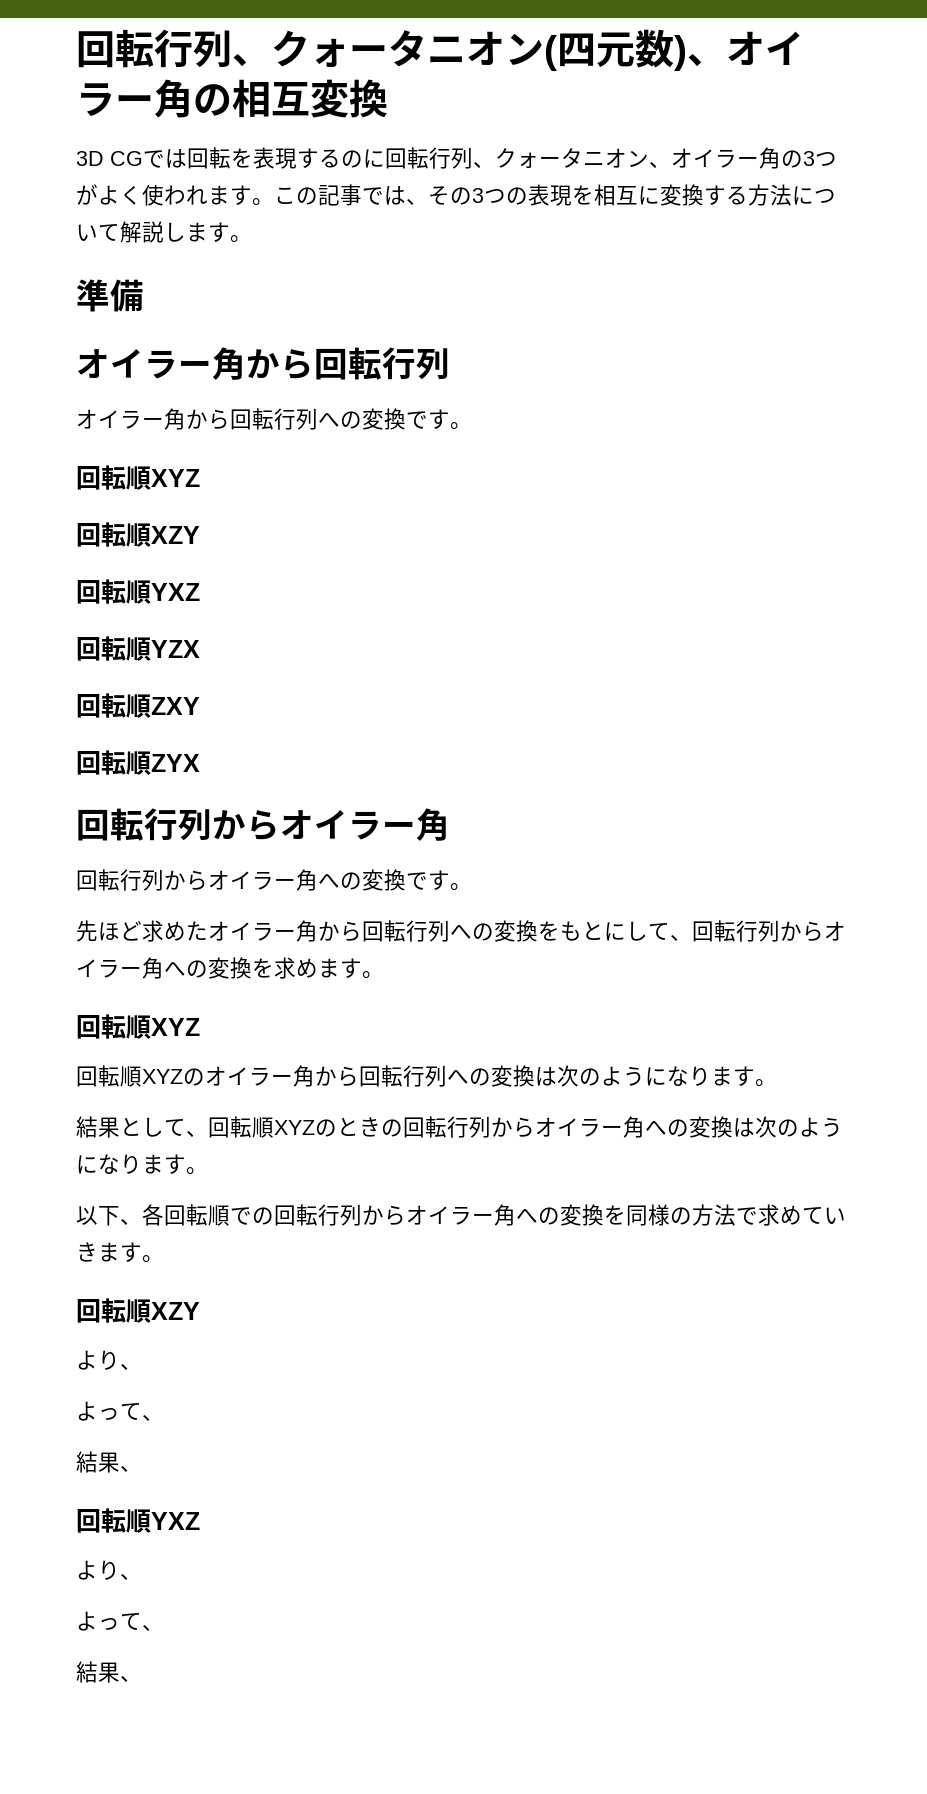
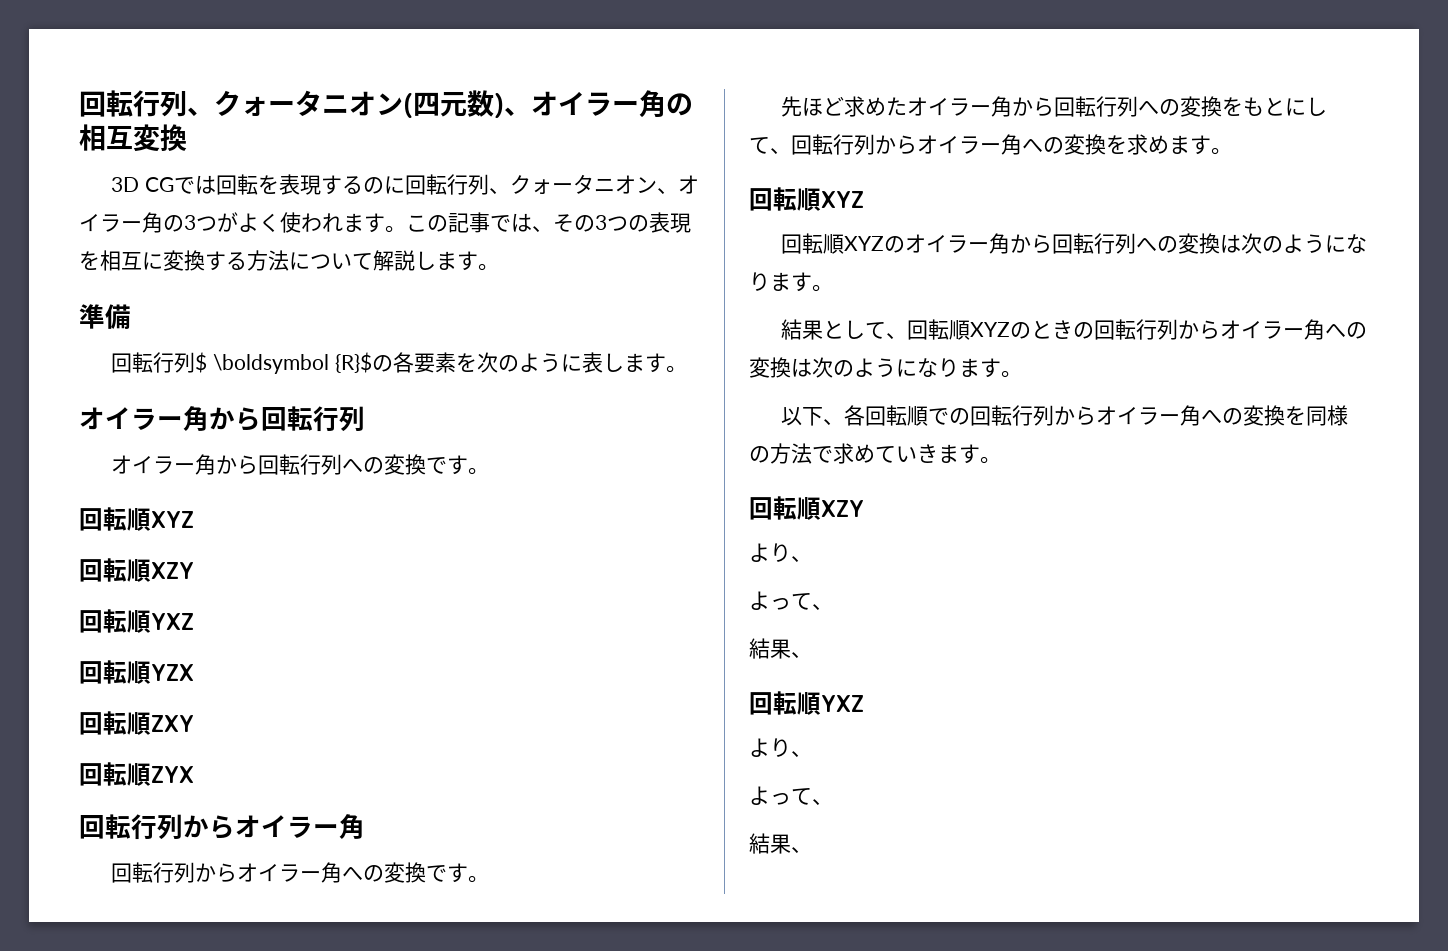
(144, 295) none -> [111,352,687,374] // 回転行列$ \boldsymbol {R}$の各要素を次のように表します。

